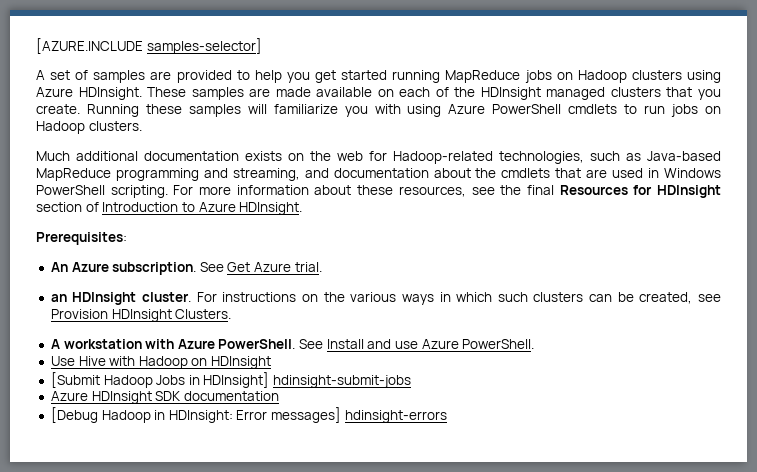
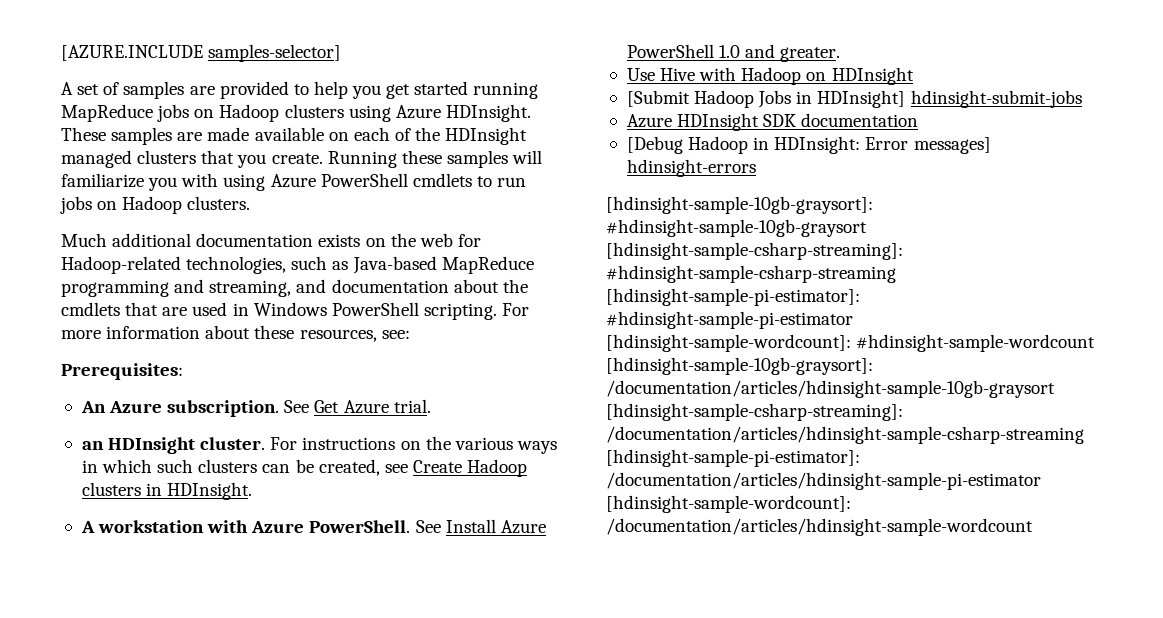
[471,185,721,198] [36,202,303,215] see the final Resources for HDInsight section of Introduction to Azure HDInsight. -> [381,330,410,339] see:
[50,309,232,322] Provision HDInsight Clusters. -> [412,459,528,477] [81,482,253,500] Create Hadoop clusters in HDInsight.
[367,339,535,349] and use Azure PowerShell. -> [500,520,546,534] [626,44,841,62] Azure PowerShell 1.0 and greater.
(447, 416) none -> [606,196,873,214] [606,219,867,237] [606,242,903,260] [606,265,896,283] [606,288,860,306] [606,311,853,329] [606,334,1096,352] [606,357,873,375] [606,380,1055,398] [606,403,903,421] [606,426,1084,444] [606,449,860,467] [606,472,1041,490] [606,495,851,513] [606,518,1033,536] // [hdinsight-sample-10gb-graysort]: #hdinsight-sample-10gb-graysort [hdinsight-sample-csharp-streaming]: #hdinsight-sample-csharp-streaming [hdinsight-sample-pi-estimator]: #hdinsight-sample-pi-estimator [hdinsight-sample-wordcount]: #hdinsight-sample-wordcount [hdinsight-sample-10gb-graysort]: /documentation/articles/hdinsight-sample-10gb-graysort [hdinsight-sample-csharp-streaming]: /documentation/articles/hdinsight-sample-csharp-streaming [hdinsight-sample-pi-estimator]: /documentation/articles/hdinsight-sample-pi-estimator [hdinsight-sample-wordcount]: /documentation/articles/hdinsight-sample-wordcount

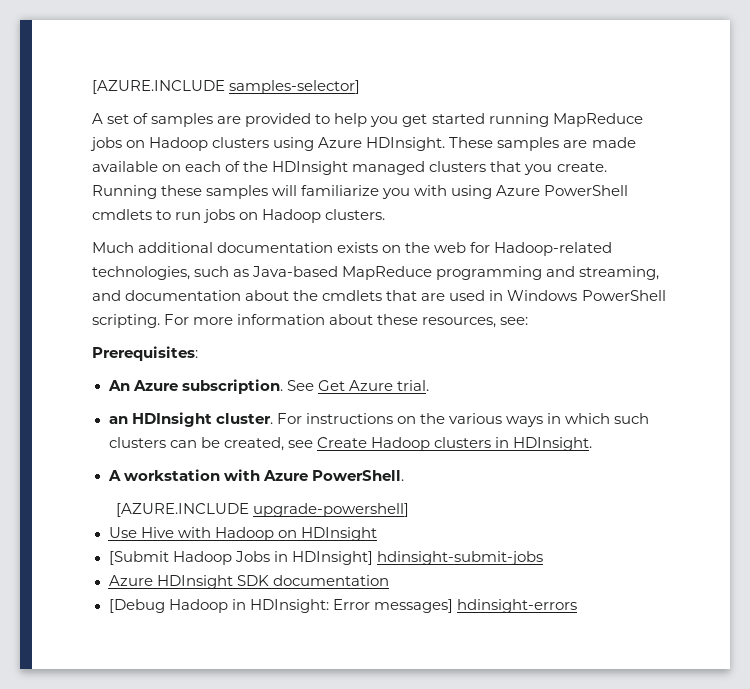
[415,519,546,534] [626,44,841,62] See Install Azure PowerShell 1.0 and greater. -> [115,503,409,517] // [AZURE.INCLUDE upgrade-powershell]
[606,196,873,214] [606,219,867,237] [606,242,903,260] [606,265,896,283] [606,288,860,306] [606,311,853,329] [606,334,1096,352] [606,357,873,375] [606,380,1055,398] [606,403,903,421] [606,426,1084,444] [606,449,860,467] [606,472,1041,490] [606,495,851,513] [606,518,1033,536] // [hdinsight-sample-10gb-graysort]: #hdinsight-sample-10gb-graysort [hdinsight-sample-csharp-streaming]: #hdinsight-sample-csharp-streaming [hdinsight-sample-pi-estimator]: #hdinsight-sample-pi-estimator [hdinsight-sample-wordcount]: #hdinsight-sample-wordcount [hdinsight-sample-10gb-graysort]: /documentation/articles/hdinsight-sample-10gb-graysort [hdinsight-sample-csharp-streaming]: /documentation/articles/hdinsight-sample-csharp-streaming [hdinsight-sample-pi-estimator]: /documentation/articles/hdinsight-sample-pi-estimator [hdinsight-sample-wordcount]: /documentation/articles/hdinsight-sample-wordcount -> (577, 606) none

